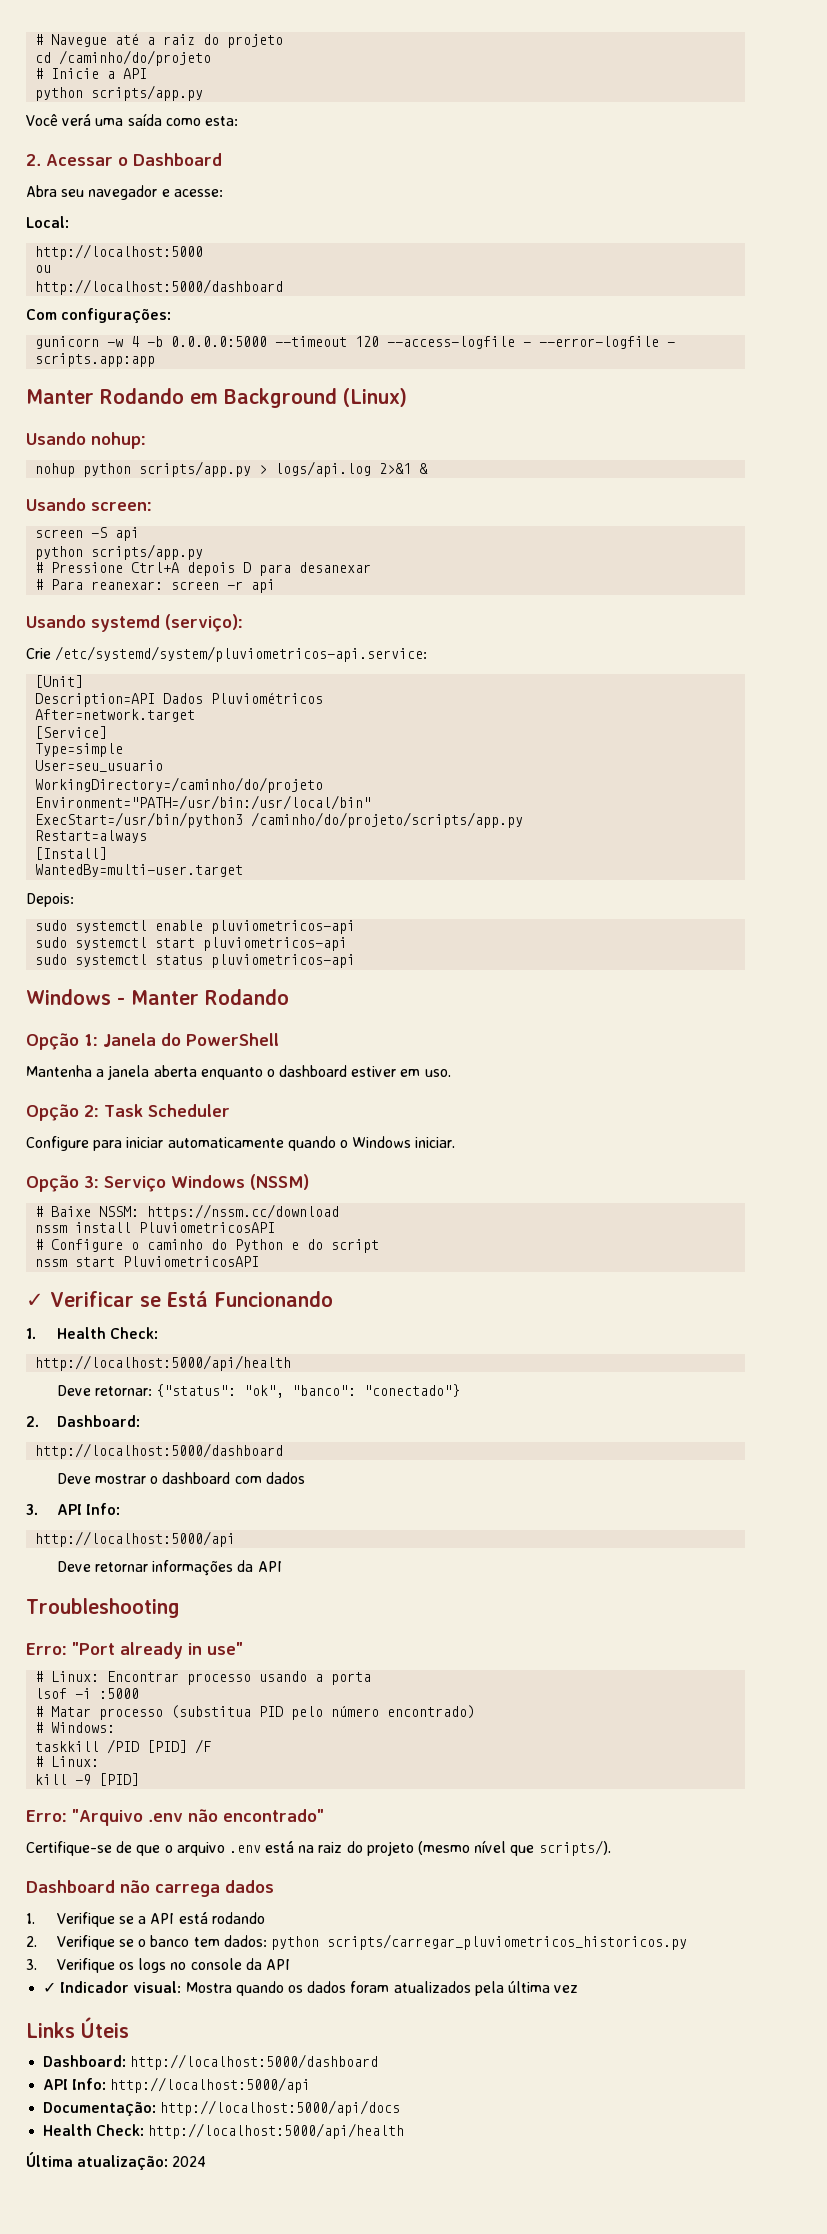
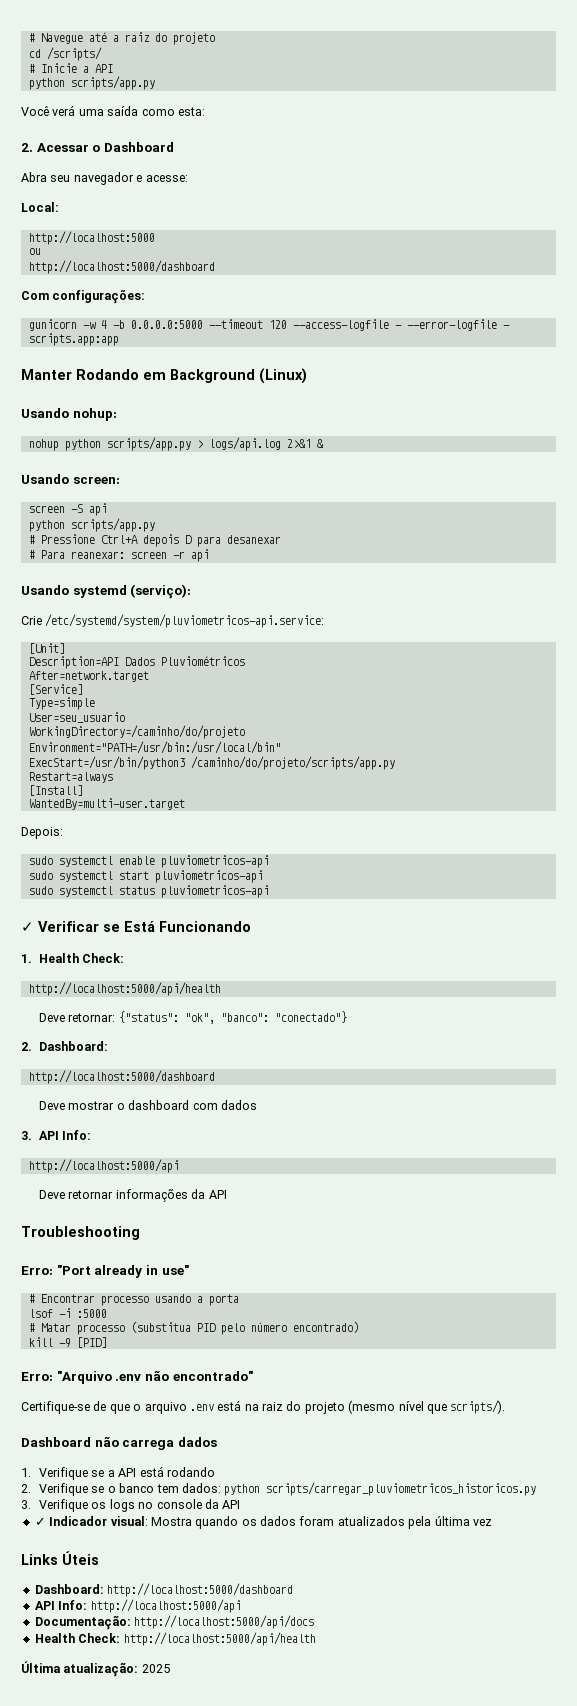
[59,50,212,66] /caminho/do/projeto -> [46,47,102,61] /scripts/
[26,989,289,1005] [26,1033,279,1050] [26,1065,451,1080] [26,1104,230,1121] [26,1136,456,1151] [26,1174,309,1192] [35,1204,340,1220] [35,1222,276,1233] [35,1239,380,1253] [35,1256,260,1267] // Windows - Manter Rodando // Opção 1: Janela do PowerShell // Mantenha a janela aberta enquanto o dashboard estiver em uso. // Opção 2: Task Scheduler // Configure para iniciar automaticamente quando o Windows iniciar. // Opção 3: Serviço Windows (NSSM) // # Baixe NSSM: https://nssm.cc/download // nssm install PluviometricosAPI // # Configure o caminho do Python e do script // nssm start PluviometricosAPI -> (269, 891) none
[51,1671,100,1682] Linux: -> (35, 1298) none
[35,1722,116,1733] [35,1739,212,1754] [35,1756,100,1767] // # Windows: // taskkill /PID [PID] /F // # Linux: -> (359, 1327) none
[172,2156,207,2167] 2024 -> [141,1664,170,1673] 2025

